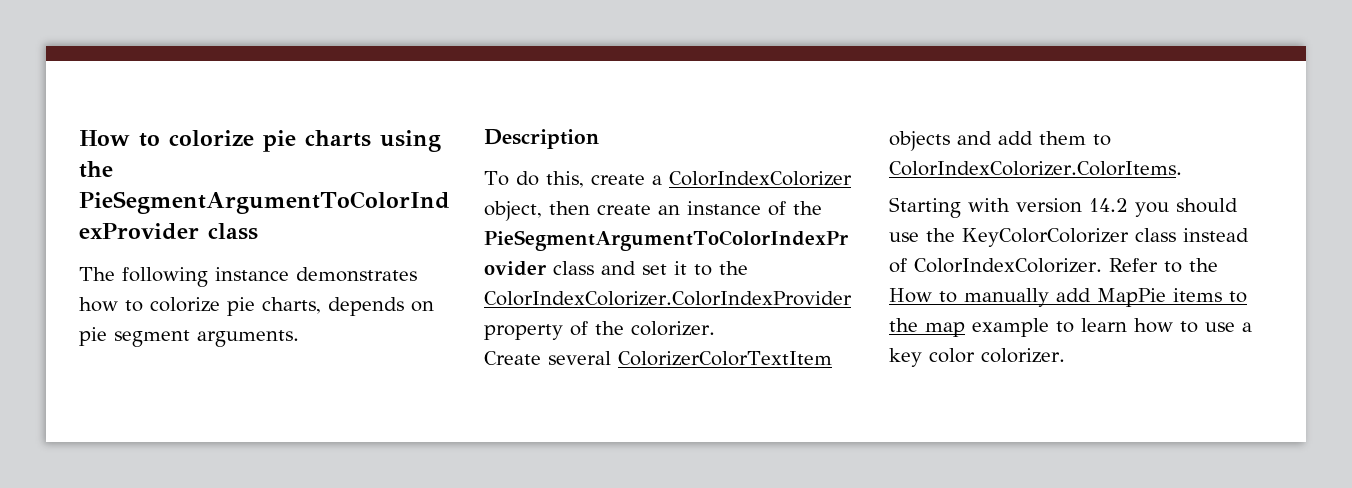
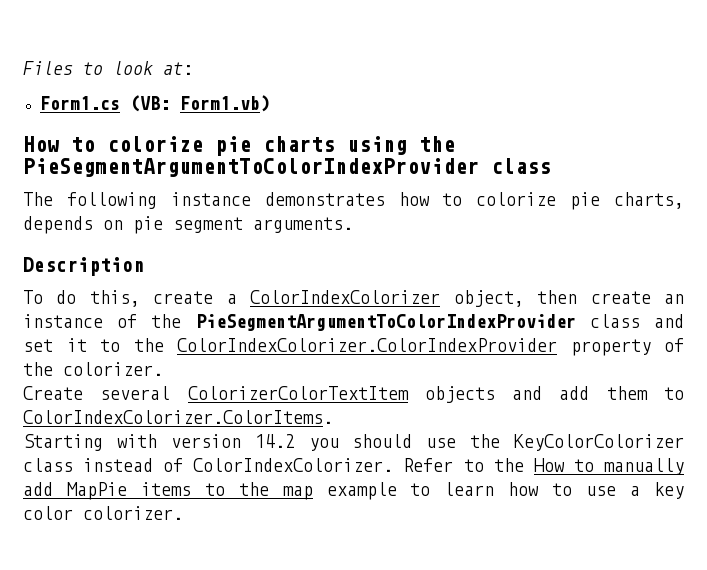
(79, 138) none -> [23,61,193,75] [39,95,270,112] Files to look at: // Form1.cs (VB: Form1.vb) //

